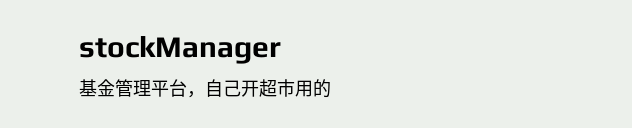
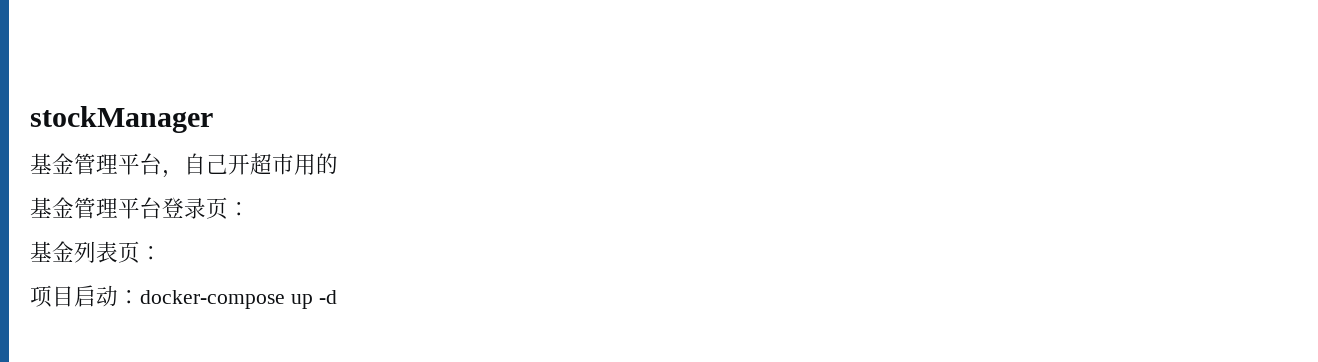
(331, 88) none -> [30,197,250,219] [30,241,162,263] [30,285,337,309] // 基金管理平台登录页： // 基金列表页： // 项目启动：docker-compose up -d

